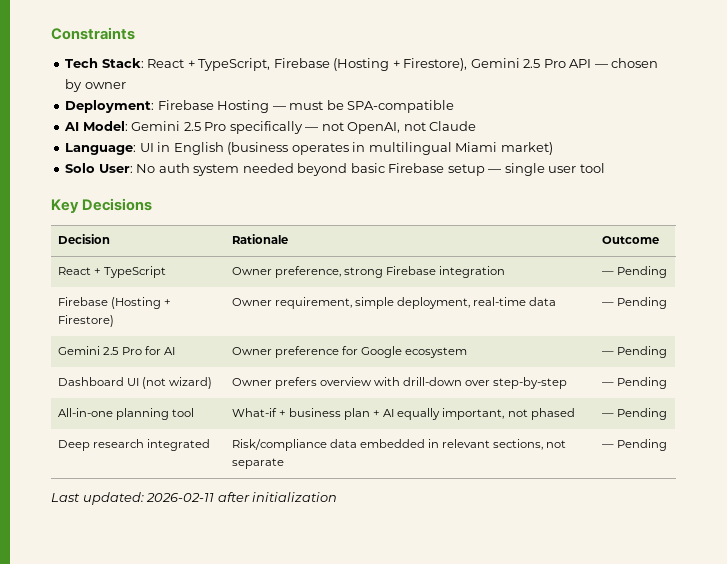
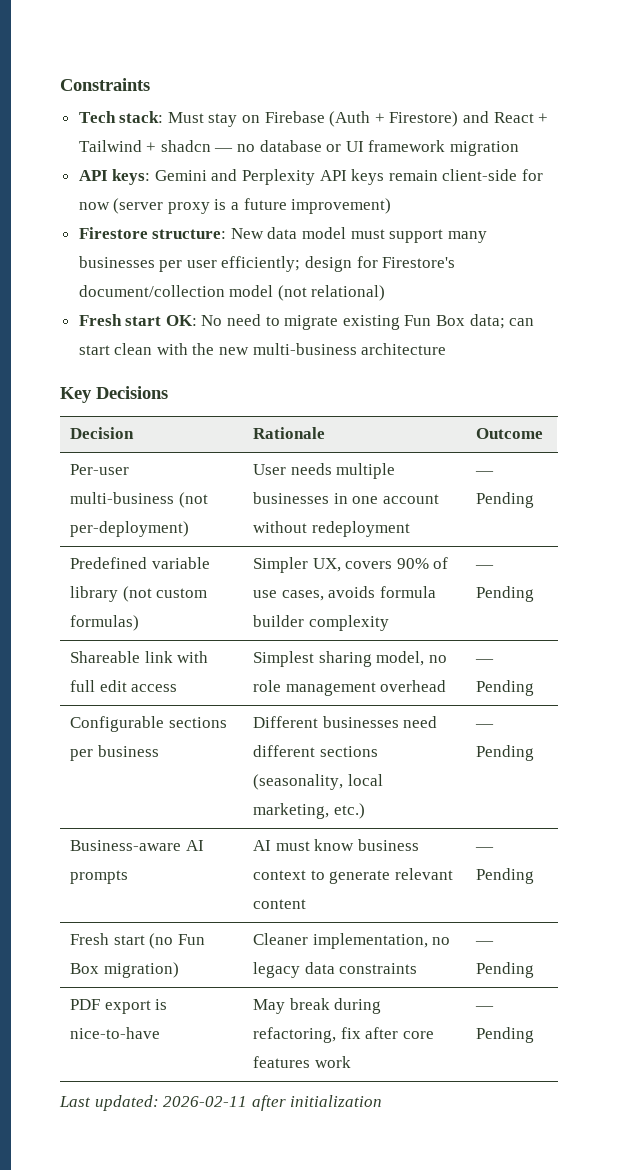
[101,58,659,71] [65,79,126,92] [65,100,455,113] [64,121,477,134] [65,142,553,155] [65,163,605,176] Stack: React + TypeScript, Firebase (Hosting + Firestore), Gemini 2.5 Pro API — chosen by owner // Deployment: Firebase Hosting — must be SPA-compatible // AI Model: Gemini 2.5 Pro specifically — not OpenAI, not Claude // Language: UI in English (business operates in multilingual Miami market) // Solo User: No auth system needed beyond basic Firebase setup — single user tool -> [119,111,549,127] [78,140,520,156] [78,169,544,185] [78,198,392,214] [78,227,487,243] [78,256,456,272] [78,285,386,301] [78,314,535,330] [78,343,447,355] stack: Must stay on Firebase (Auth + Firestore) and React + Tailwind + shadcn — no database or UI framework migration // API keys: Gemini and Perplexity API keys remain client-side for now (server proxy is a future improvement) // Firestore structure: New data model must support many businesses per user efficiently; design for Firestore's document/collection model (not relational) // Fresh start OK: No need to migrate existing Fun Box data; can start clean with the new multi-business architecture
[57,266,166,278] [231,266,506,278] [601,266,667,278] [57,297,171,309] [57,315,114,327] [231,297,557,309] [601,297,667,309] [57,346,176,355] [231,346,468,358] [601,346,667,358] [57,377,212,389] [231,377,568,389] [601,377,667,389] [57,408,194,420] [231,408,575,420] [601,408,667,420] [57,439,210,451] [231,439,567,451] [231,458,284,469] React + TypeScript | Owner preference, strong Firebase integration | — Pending // Firebase (Hosting + Firestore) | Owner requirement, simple deployment, real-time data | — Pending // Gemini 2.5 Pro for AI | Owner preference for Google ecosystem | — Pending // Dashboard UI (not wizard) | Owner prefers overview with drill-down over step-by-step | — Pending // All-in-one planning tool | What-if + business plan + AI equally important, not phased | — Pending // Deep research integrated | Risk/compliance data embedded in relevant sections, not separate -> [69,464,129,475] [69,492,208,508] [69,521,189,537] [252,463,396,479] [252,492,439,504] [252,521,410,537] [474,471,494,475] [475,492,534,508] [69,557,210,569] [69,586,208,602] [69,615,139,631] [252,557,449,573] [252,586,436,601] [252,615,389,631] [474,565,494,569] [475,586,534,602] [69,651,209,663] [69,680,178,692] [252,651,447,667] [252,680,447,696] [474,659,494,663] [475,680,534,696] [69,716,227,732] [69,745,159,761] [252,716,438,728] [252,745,378,757] [252,774,383,790] [252,803,365,819] [474,724,494,728] [475,745,534,761] [69,840,204,851] [69,870,128,884] [252,839,419,851] [252,868,453,884] [252,899,306,909] [474,847,494,851] [475,868,534,884] [69,933,205,949] [69,962,179,978] [252,933,451,949] [252,962,418,978] [474,941,494,945] [475,962,534,978] [69,999,168,1014] [69,1027,160,1039] [252,998,382,1014] [252,1027,434,1043] [252,1056,351,1068] Per-user multi-business (not per-deployment) | User needs multiple businesses in one account without redeployment | — Pending // Predefined variable library (not custom formulas) | Simpler UX, covers 90% of use cases, avoids formula builder complexity | — Pending // Shareable link with full edit access | Simplest sharing model, no role management overhead | — Pending // Configurable sections per business | Different businesses need different sections (seasonality, local marketing, etc.) | — Pending // Business-aware AI prompts | AI must know business context to generate relevant content | — Pending // Fresh start (no Fun Box migration) | Cleaner implementation, no legacy data constraints | — Pending // PDF export is nice-to-have | May break during refactoring, fix after core features work

